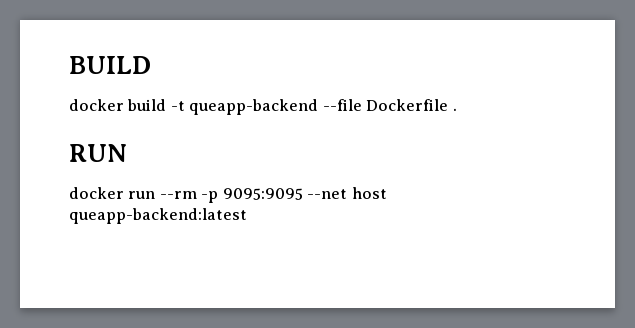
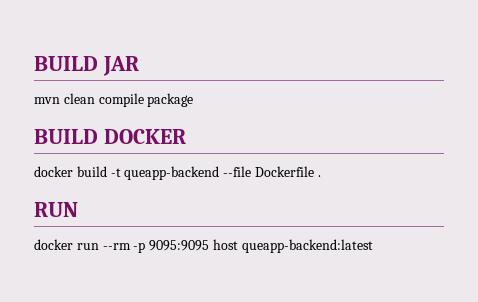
[69,56,151,74] BUILD -> [34,56,139,76] [34,93,194,107] [34,129,186,144] BUILD JAR // mvn clean compile package // BUILD DOCKER
[307,189,348,199] --net -> (210, 245) none

